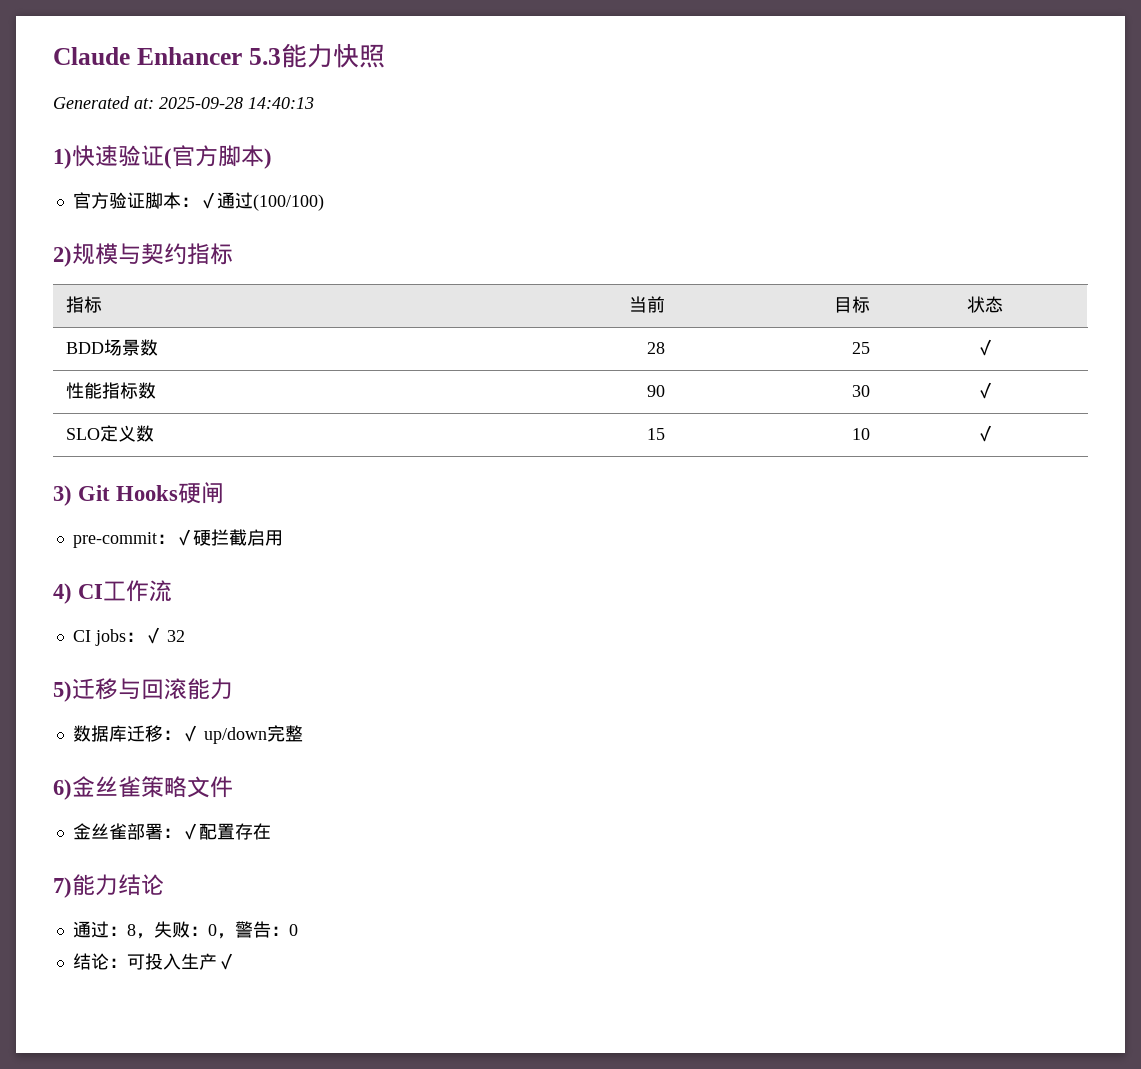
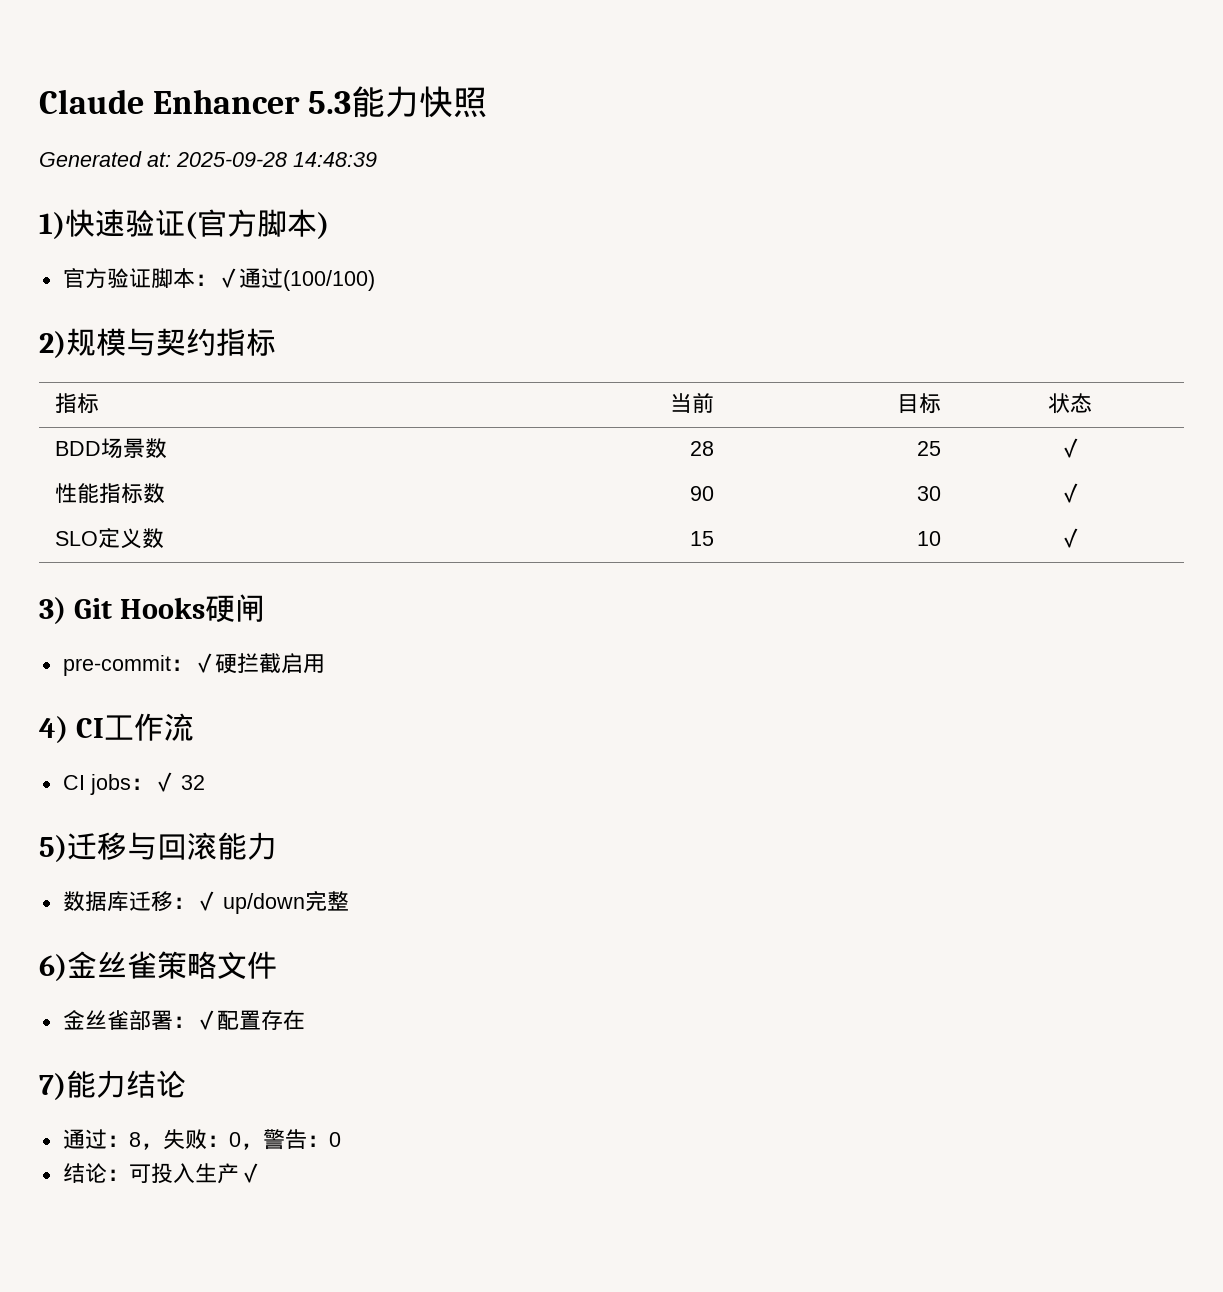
[248,97,314,109] 14:40:13 -> [293,152,377,167] 14:48:39

